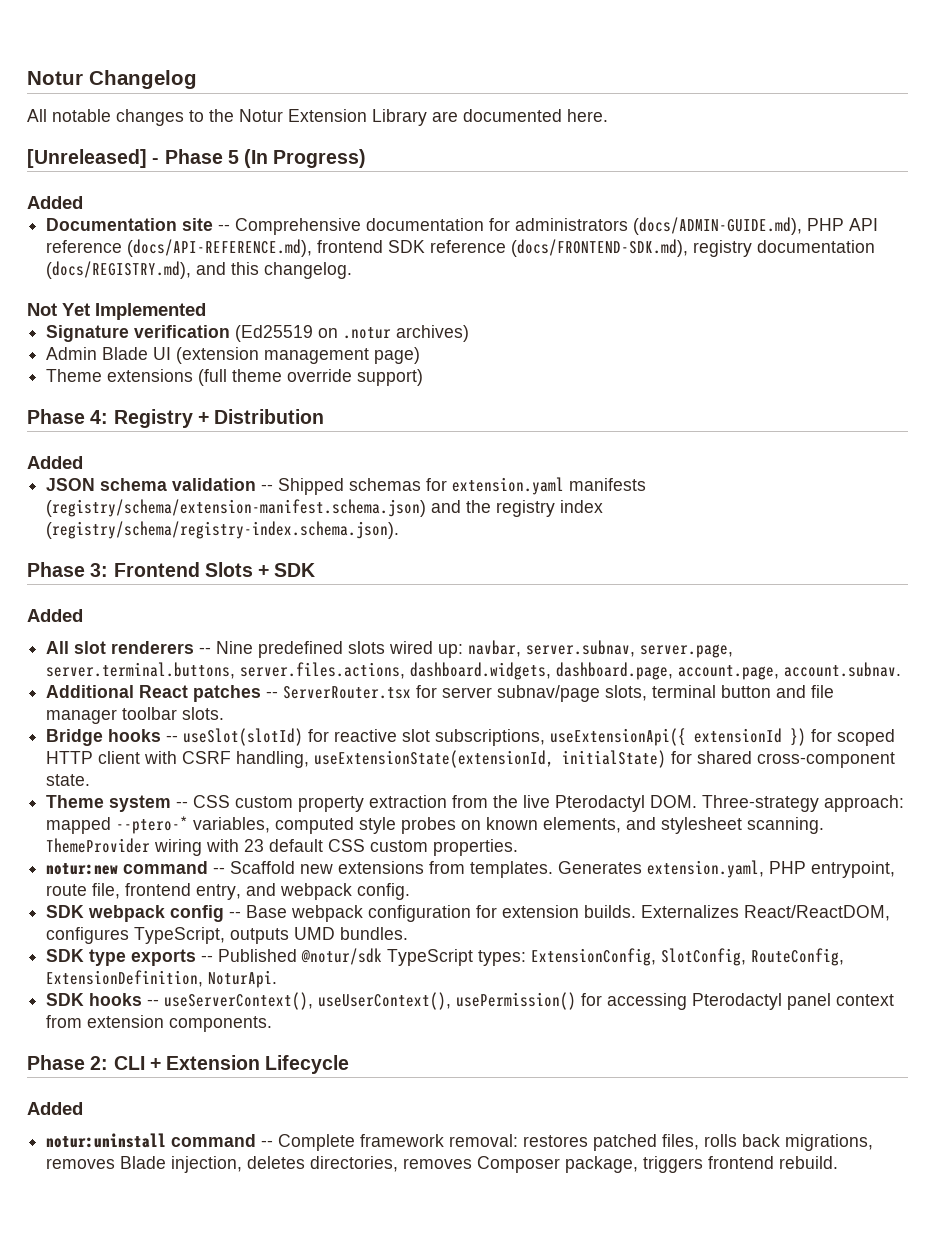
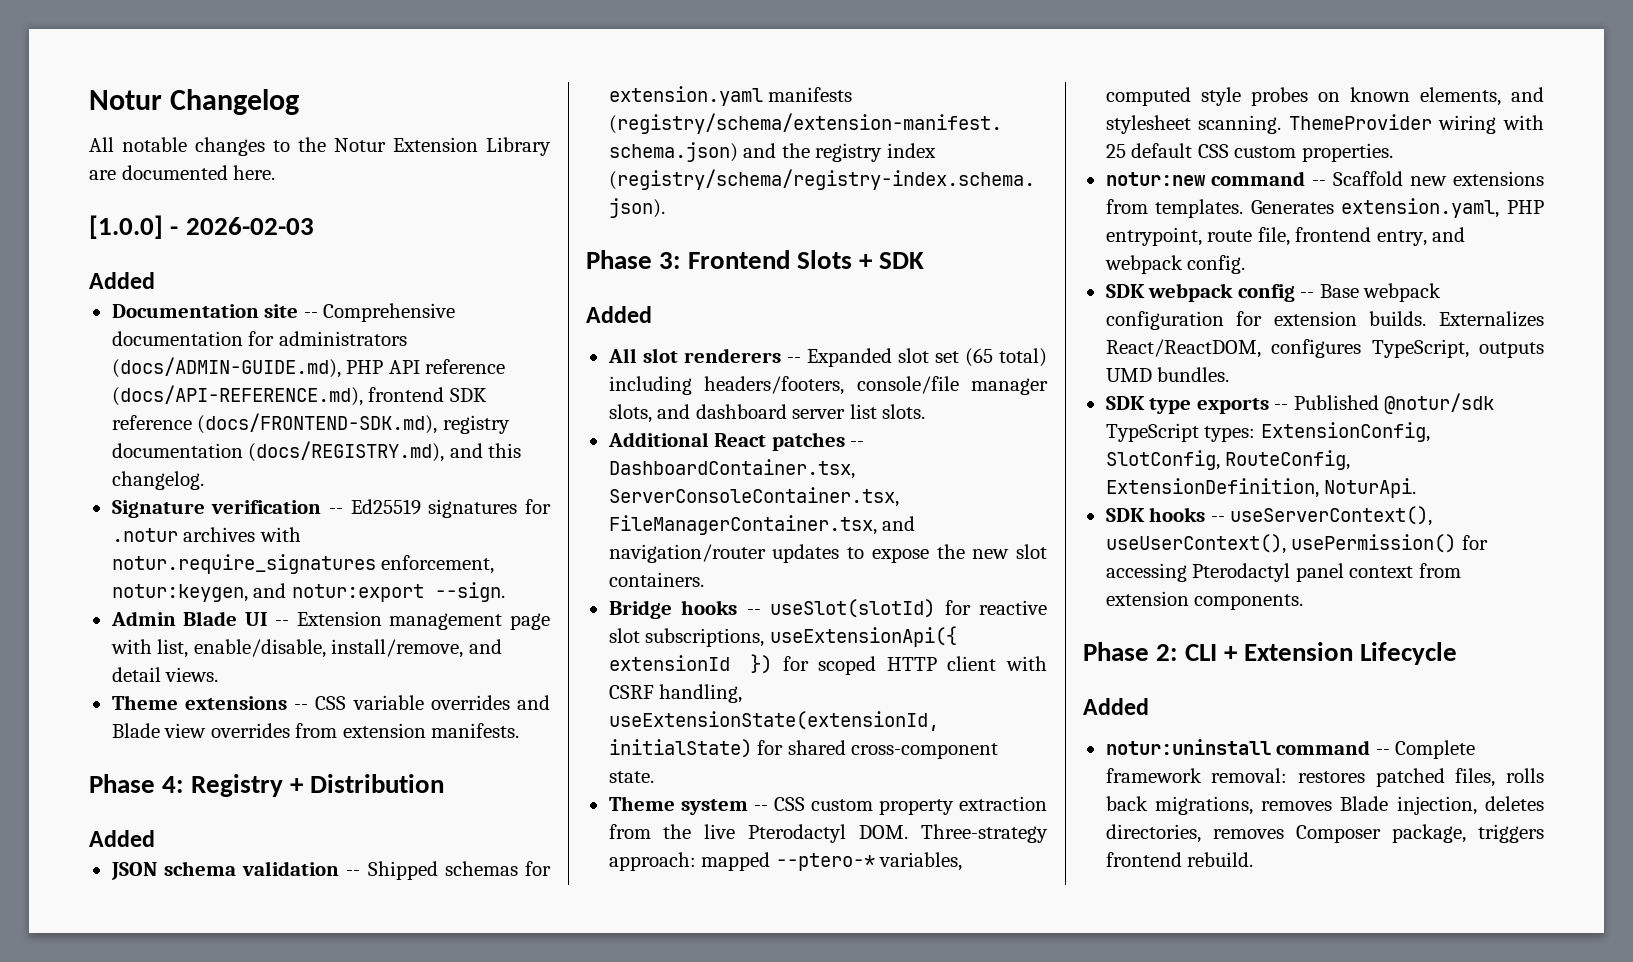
[27,149,367,168] [Unreleased] - Phase 5 (In Progress) -> [89,215,314,239] [1.0.0] - 2026-02-03
[27,303,206,320] // Not Yet Implemented -> (204, 480) none
[235,325,470,342] [46,347,421,364] [46,369,424,386] (Ed25519 on .notur archives) // Admin Blade UI (extension management page) // Theme extensions (full theme override support) -> [328,499,551,518] [111,527,301,542] [111,554,495,574] [111,582,505,602] [110,611,550,630] [110,639,502,658] [111,667,219,682] [111,695,550,710] [111,723,520,738] -- Ed25519 signatures for .notur archives with notur.require_signatures enforcement, notur:keygen, and notur:export --sign. // Admin Blade UI -- Extension management page with list, enable/disable, install/remove, and detail views. // Theme extensions -- CSS variable overrides and Blade view overrides from extension manifests.
[216,640,734,658] [46,662,902,680] [46,685,835,702] [46,707,225,724] Nine predefined slots wired up: navbar, server.subnav, server.page, server.terminal.buttons, server.files.actions, dashboard.widgets, dashboard.page, account.page, account.subnav. // Additional React patches -- ServerRouter.tsx for server subnav/page slots, terminal button and file manager toolbar slots. -> [806,348,1047,367] [608,376,1048,395] [608,404,926,423] [607,432,865,451] [608,459,855,479] [608,487,899,507] [608,515,916,535] [608,544,1047,563] [608,572,704,587] Expanded slot set (65 total) including headers/footers, console/file manager slots, and dashboard server list slots. // Additional React patches -- DashboardContainer.tsx, ServerConsoleContainer.tsx, FileManagerContainer.tsx, and navigation/router updates to expose the new slot containers.
[244,839,265,852] 23 -> [1105,144,1126,158] 25

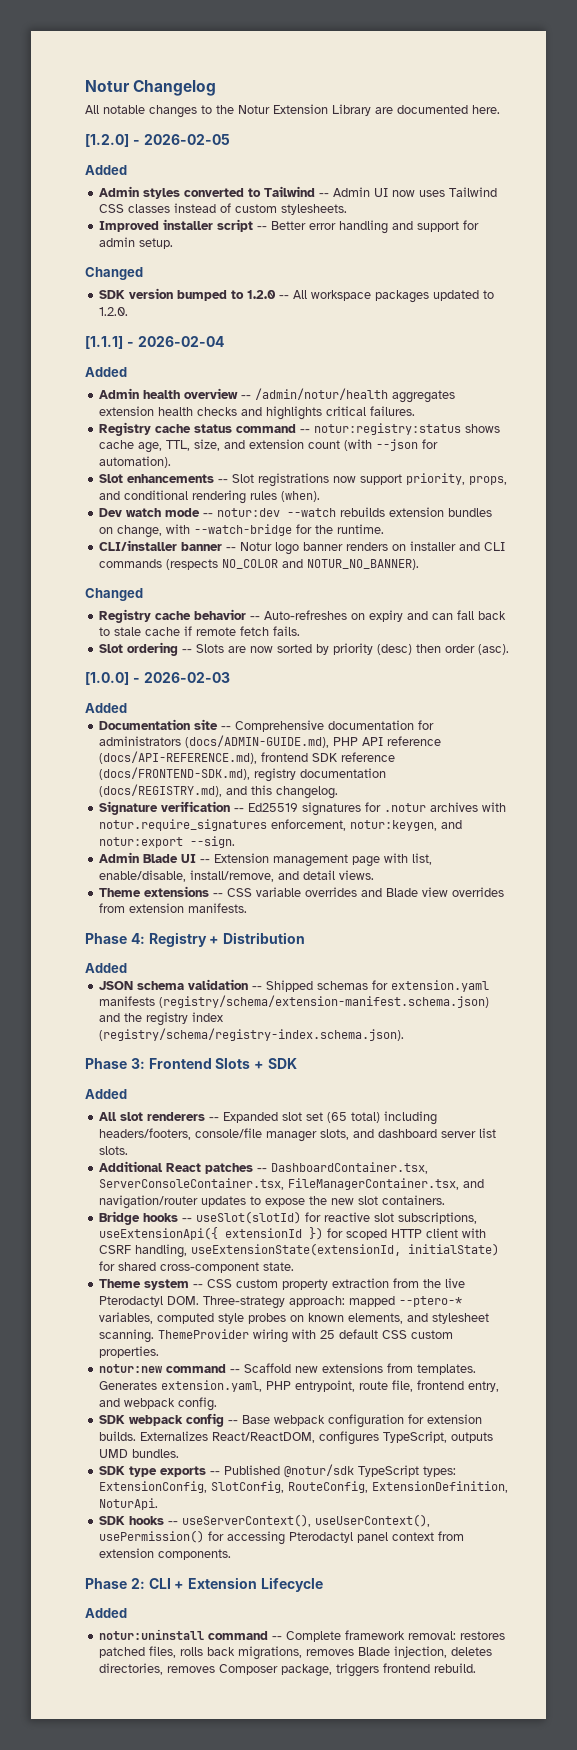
(276, 172) none -> [85,134,230,147] [85,165,127,175] [99,186,498,199] [99,203,348,215] [99,219,480,234] [99,237,174,249] [85,267,143,280] [99,288,495,303] [99,307,129,316] [85,336,224,349] [85,367,127,377] [99,388,456,403] [99,406,416,420] [99,422,501,436] [99,439,439,453] [99,456,172,468] [99,473,508,487] [99,490,321,504] [99,507,493,517] [99,524,385,538] [99,540,506,555] [99,559,420,570] [85,588,143,601] [99,609,507,623] [99,626,301,636] [99,642,510,656] // [1.2.0] - 2026-02-05 // Added // Admin styles converted to Tailwind -- Admin UI now uses Tailwind CSS classes instead of custom stylesheets. // Improved installer script -- Better error handling and support for admin setup. // Changed // SDK version bumped to 1.2.0 -- All workspace packages updated to 1.2.0. // [1.1.1] - 2026-02-04 // Added // Admin health overview -- /admin/notur/health aggregates extension health checks and highlights critical failures. // Registry cache status command -- notur:registry:status shows cache age, TTL, size, and extension count (with --json for automation). // Slot enhancements -- Slot registrations now support priority, props, and conditional rendering rules (when). // Dev watch mode -- notur:dev --watch rebuilds extension bundles on change, with --watch-bridge for the runtime. // CLI/installer banner -- Notur logo banner renders on installer and CLI commands (respects NO_COLOR and NOTUR_NO_BANNER). // Changed // Registry cache behavior -- Auto-refreshes on expiry and can fall back to stale cache if remote fetch fails. // Slot ordering -- Slots are now sorted by priority (desc) then order (asc).

